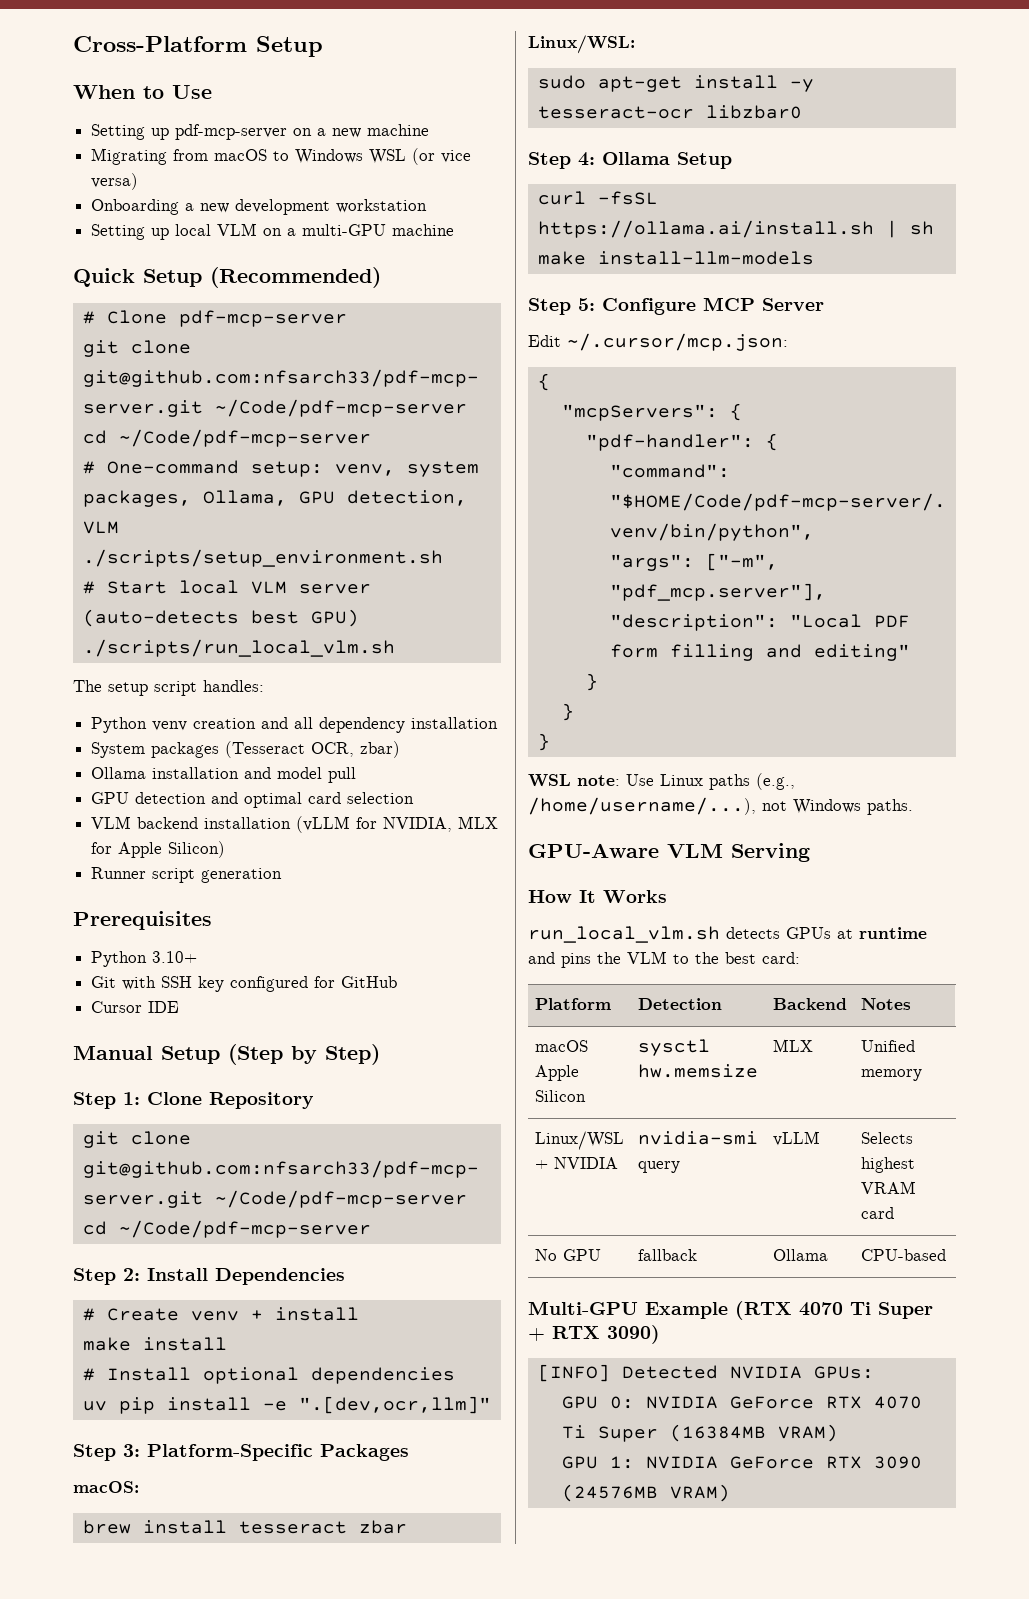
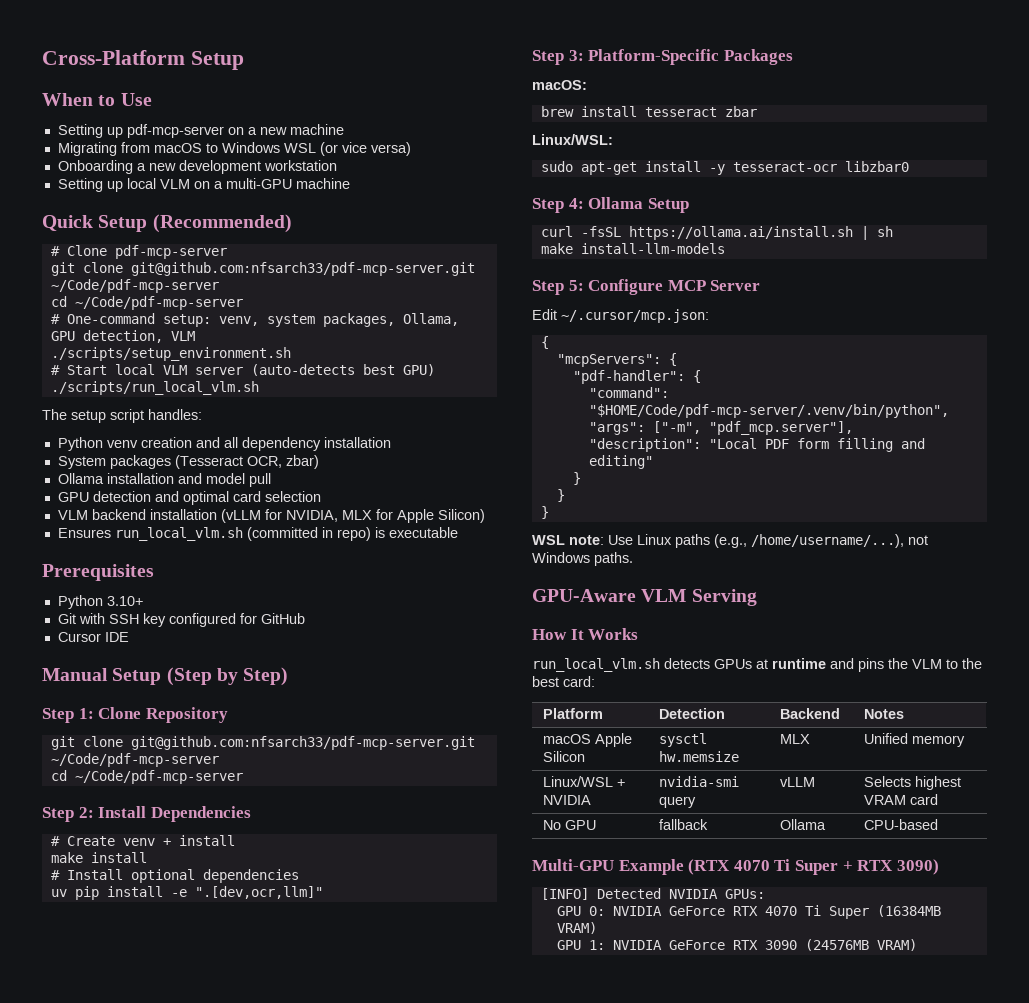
[91,867,283,883] Runner script generation -> [57,527,458,541] Ensures run_local_vlm.sh (committed in repo) is executable

